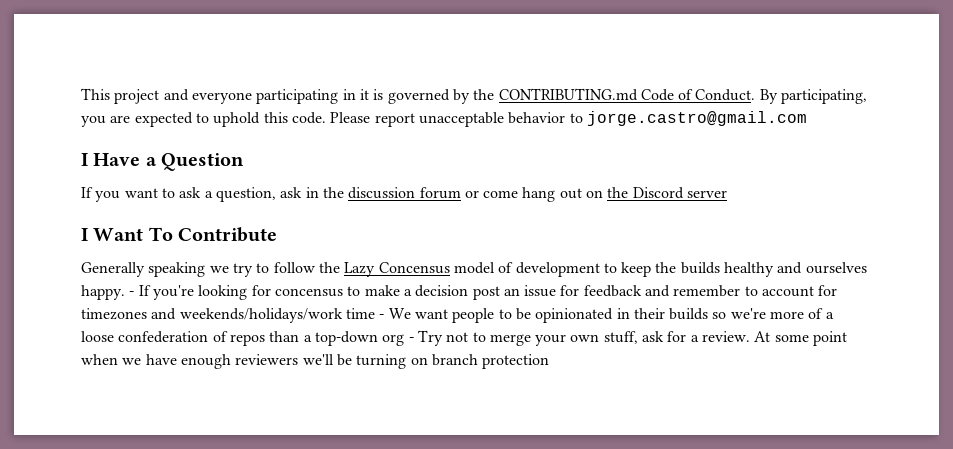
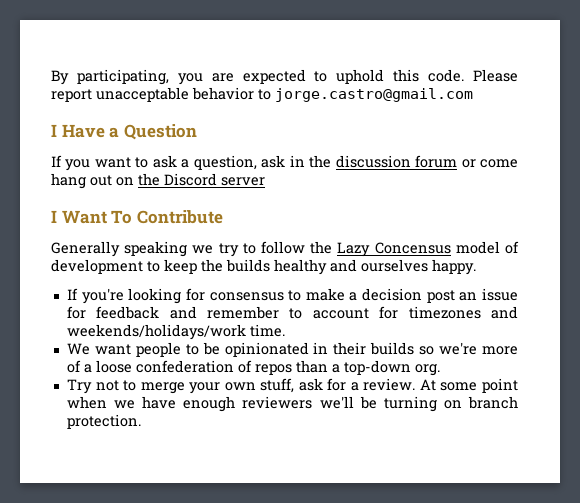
[81,88,756,104] This project and everyone participating in it is governed by the CONTRIBUTING.md Code of Conduct. -> (51, 77) none
[129,291,135,296] - -> (476, 267) //
[274,288,343,297] concensus -> [209,292,284,301] consensus
[345,308,385,319] time - -> [249,324,285,337] time. //
[382,334,414,346] org - -> [414,364,440,376] org. //
[482,354,550,369] protection -> [66,414,141,429] protection.

